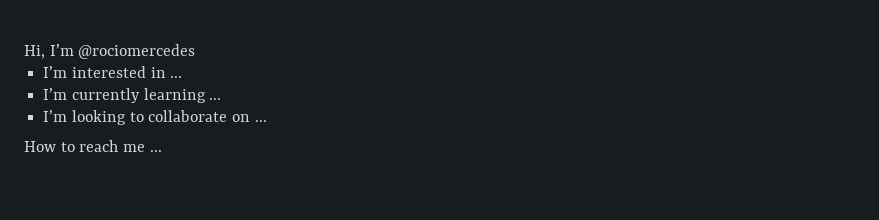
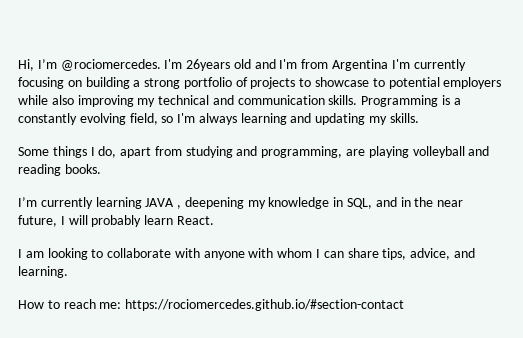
[78,44,196,59] [43,66,183,78] [43,88,222,103] [43,110,267,125] @rociomercedes // I’m interested in ... // I’m currently learning ... // I’m looking to collaborate on ... -> [60,59,466,71] [18,77,502,89] [18,95,461,107] [18,113,419,125] [18,146,490,158] [18,164,101,176] [18,197,464,209] [18,215,214,227] [18,248,475,260] [18,266,68,278] @rociomercedes. I'm 26years old and I'm from Argentina I'm currently focusing on building a strong portfolio of projects to showcase to potential employers while also improving my technical and communication skills. Programming is a constantly evolving field, so I'm always learning and updating my skills. // Some things I do, apart from studying and programming, are playing volleyball and reading books. // I’m currently learning JAVA , deepening my knowledge in SQL, and in the near future, I will probably learn React. // I am looking to collaborate with anyone with whom I can share tips, advice, and learning.
[123,144,162,152] me ... -> [99,299,405,311] me: https://rociomercedes.github.io/#section-contact

